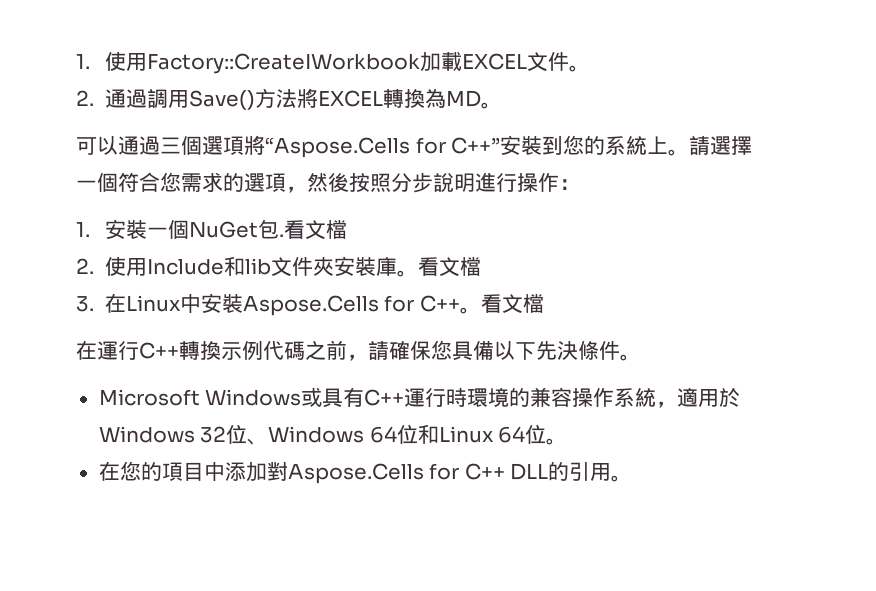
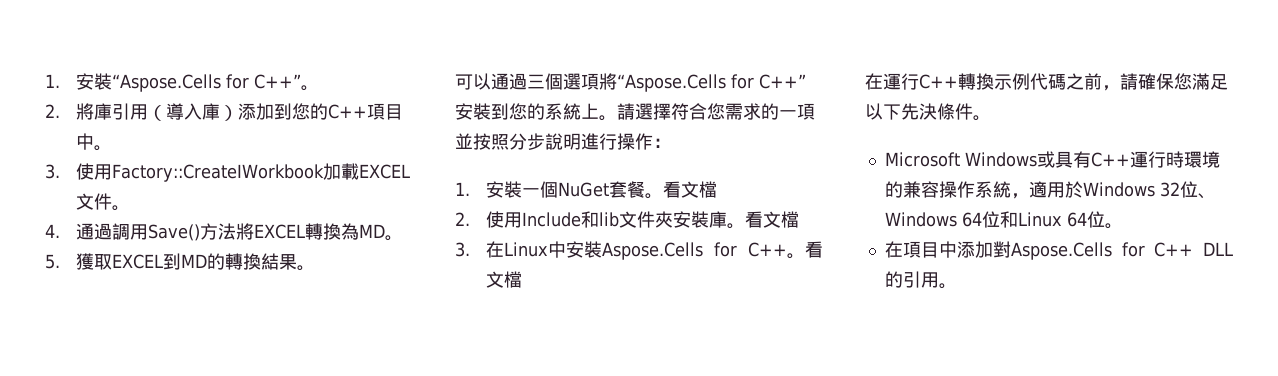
[76,54,90,69] 1. -> [45,73,319,92] [45,103,403,121] [75,133,112,151] [45,164,60,179] 1.安裝“Aspose.Cells for C++”。 // 2.將庫引用（導入庫）添加到您的C++項目中。 // 3.
[76,90,94,106] 2. -> [45,224,60,238] 4.
(502, 105) none -> [45,253,315,271] // 5.獲取EXCEL到MD的轉換結果。
[76,173,118,192] 一個 -> (671, 111) none
[244,172,349,193] 選項，然後 -> [779,103,815,120] [455,133,473,149] 一項並
[257,219,284,239] 包. -> [608,181,663,199] 套餐。
[452,340,494,361] 具備 -> [1192,73,1228,90] 滿足
[119,461,162,481] 您的 -> (903, 249) none

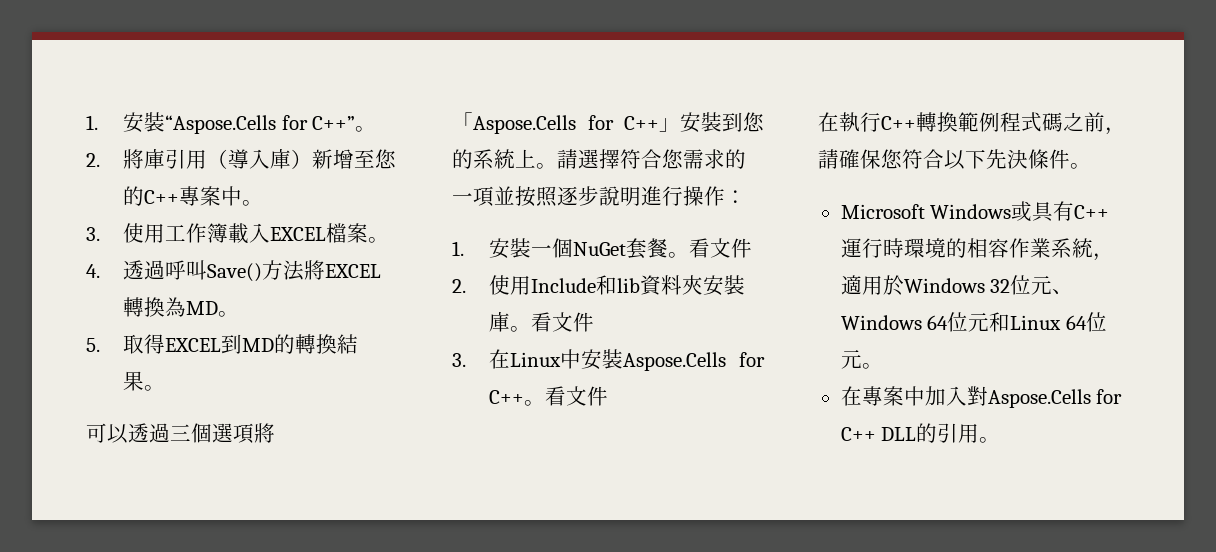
[237,103,292,120] 添加到 -> [312,149,376,169] 新增至
[366,103,403,120] 項目 -> [179,186,222,206] 專案
[111,163,410,182] [75,193,112,210] Factory::CreateIWorkbook加載EXCEL文件 -> [165,223,369,244] 工作簿載入EXCEL檔案
[75,223,148,240] 通過調用 -> [123,260,208,280] 透過呼叫
[75,253,112,270] 獲取 -> [123,334,166,354] 取得
[491,73,509,90] 通 -> [128,423,149,443] 透
[617,74,806,92] “Aspose.Cells for C++” -> [452,112,680,134] 「Aspose.Cells for C++」
[509,133,527,150] 分 -> [557,186,578,206] 逐
[698,181,717,198] 檔 -> [731,238,753,258] 件
[618,211,655,228] 文件 -> [640,275,683,296] 資料
[780,211,799,228] 檔 -> [573,312,595,332] 件
[503,271,522,288] [865,73,901,90] 檔 // 在運 -> [587,386,609,406] [818,112,860,132] 件 // 在執
[994,73,1048,90] 示例代 -> [958,112,1042,132] 範例程式
[1192,73,1228,90] 滿足 -> [902,149,944,169] 符合
[902,181,975,198] 兼容操作 -> [966,238,1051,258] 相容作業
(1198, 189) none -> [1031,276,1053,295] 元
(1000, 219) none -> [968,313,990,332] 元
(1105, 219) none -> [840,350,862,369] 元
[902,241,993,258] 項目中添加 -> [861,386,967,406] 專案中加入

